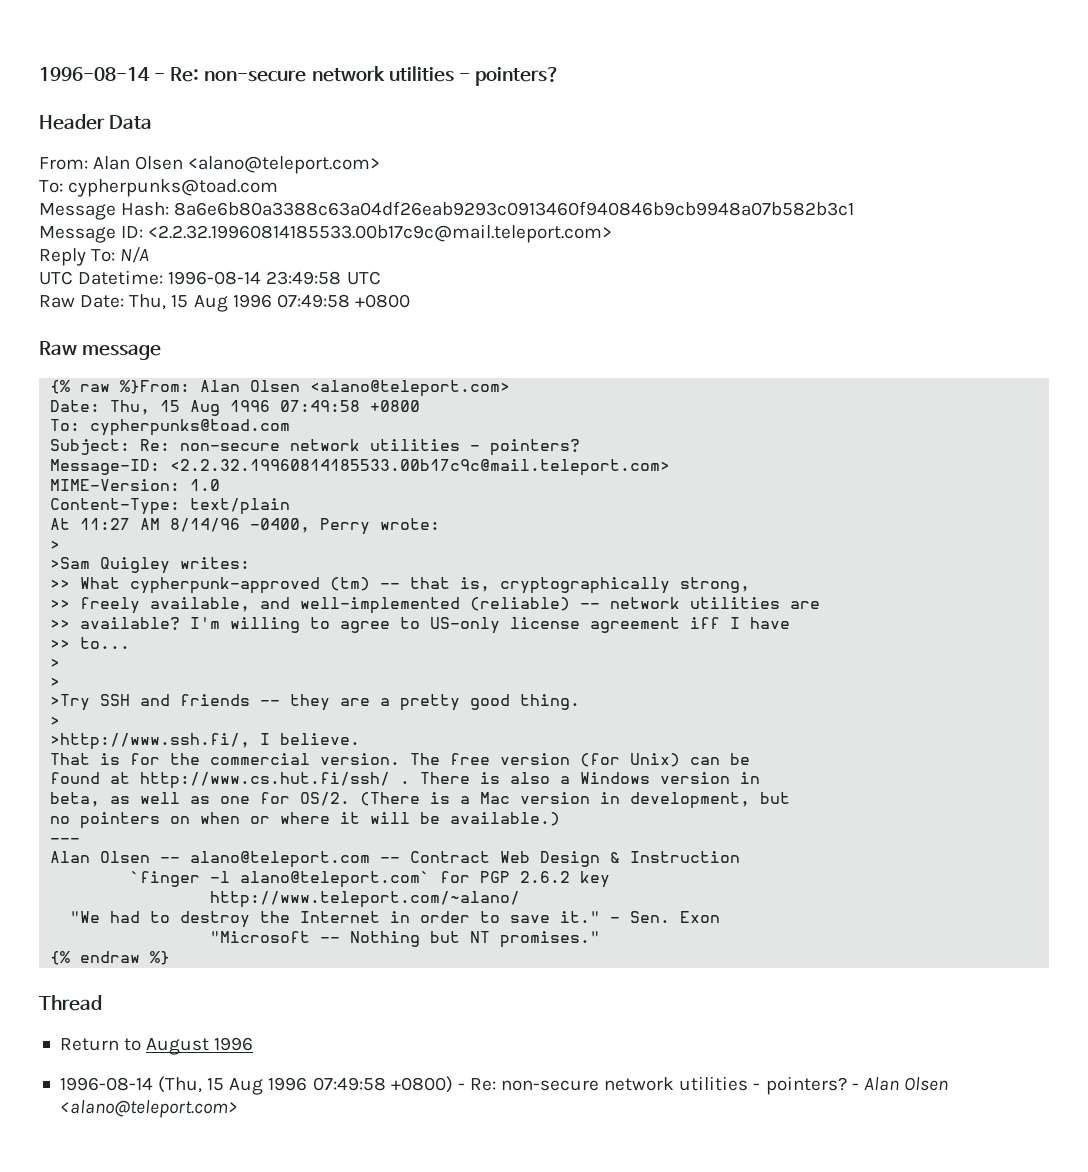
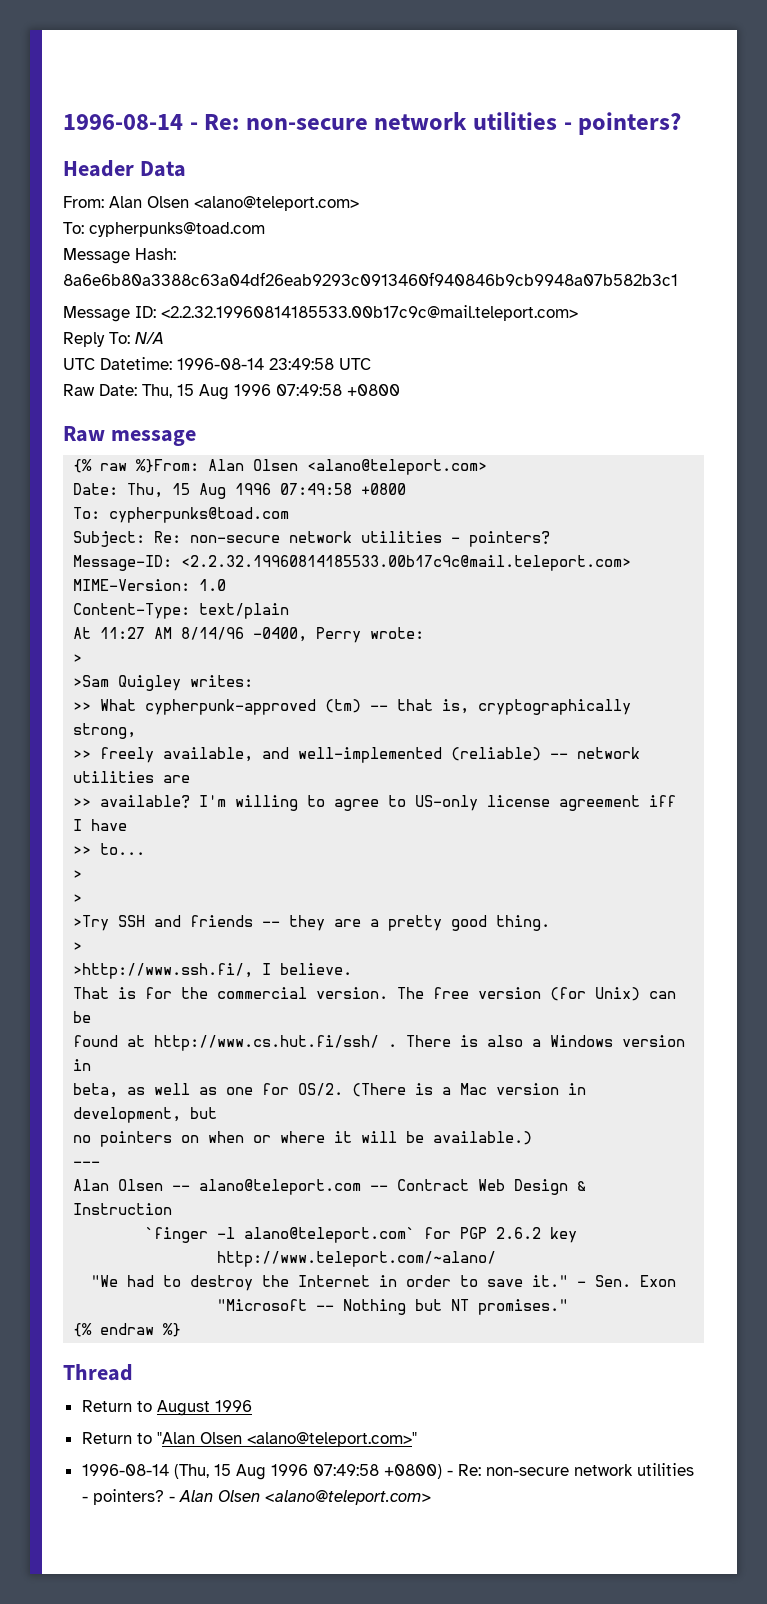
(254, 1044) none -> [81,1432,417,1447] // Return to "Alan Olsen <alano@teleport.com>"

